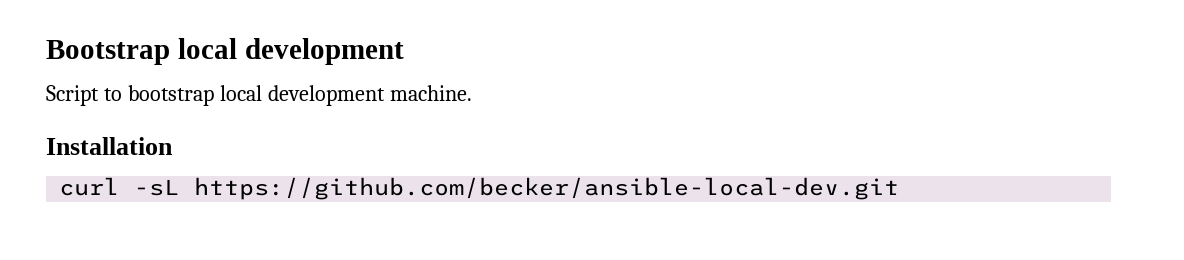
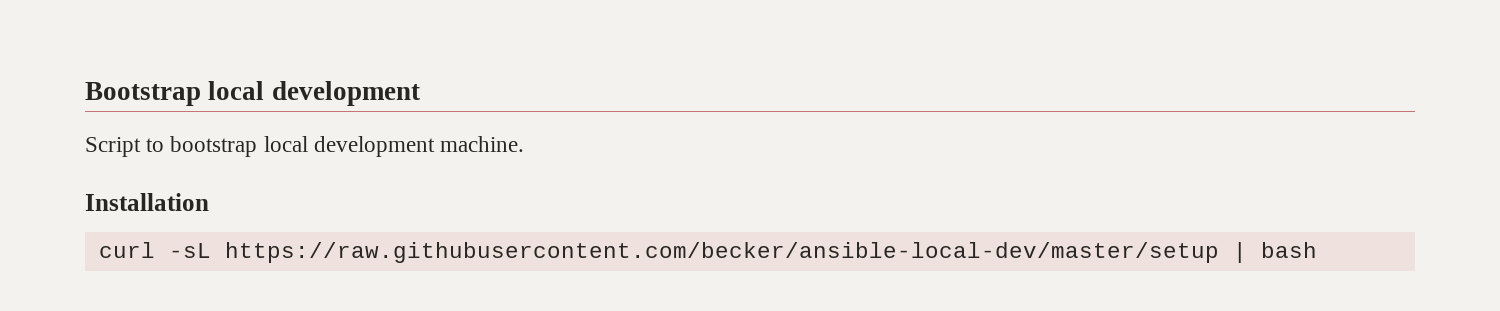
[194,177,900,200] https://github.com/becker/ansible-local-dev.git -> [224,242,1317,263] https://raw.githubusercontent.com/becker/ansible-local-dev/master/setup | bash

